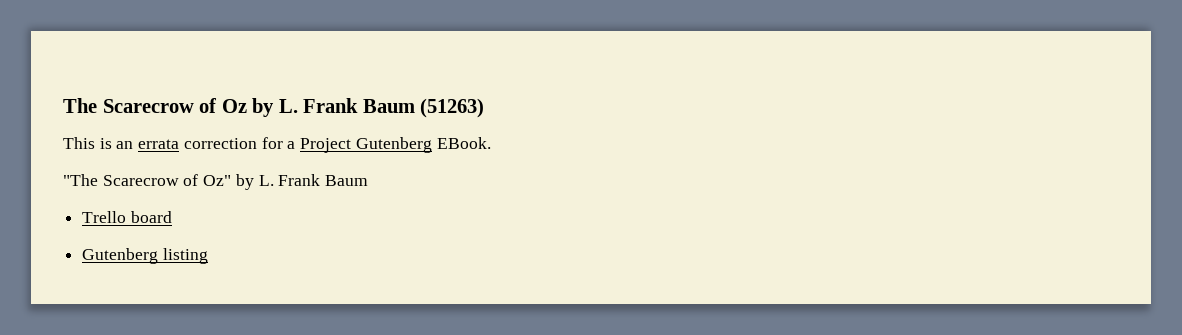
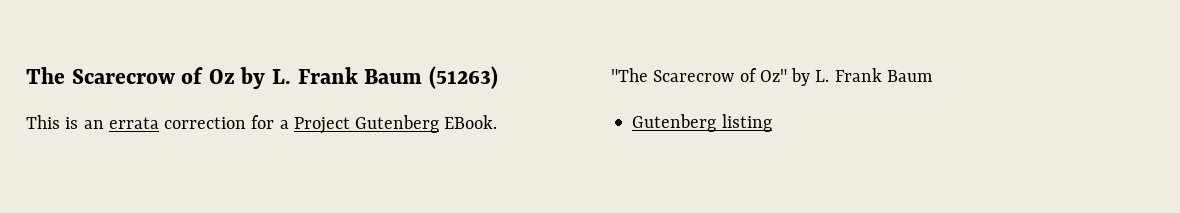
[82,211,172,223] // Trello board -> (933, 76) none

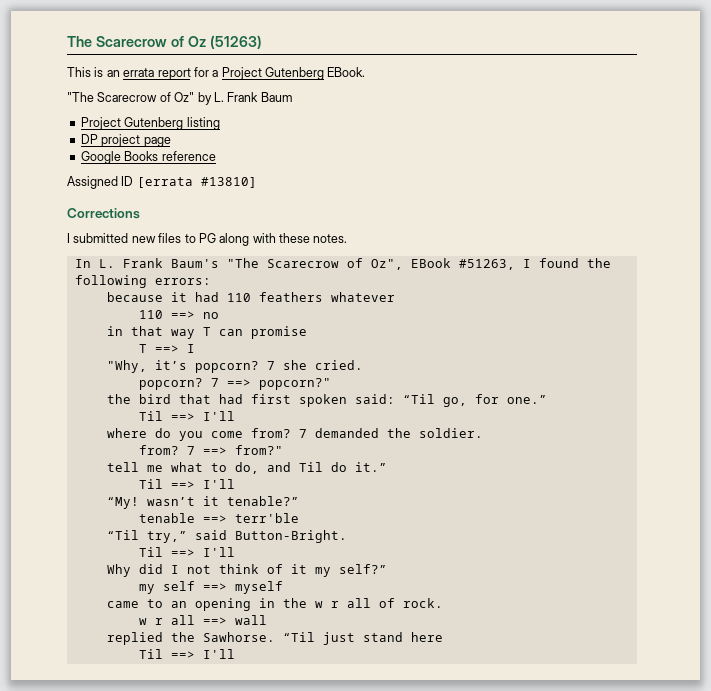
[240,67,423,89] by L. Frank Baum -> (206, 41) none
[164,117,247,129] correction -> [157,68,191,80] report
(933, 76) none -> [80,117,121,130] Project
(772, 123) none -> [80,134,171,147] [80,151,216,164] [67,176,257,189] [67,208,140,219] [67,233,348,246] [74,258,611,270] [74,275,211,288] [106,292,395,302] [138,310,219,319] [106,326,307,339] [138,344,195,353] [106,360,363,373] [138,378,331,390] [106,394,547,407] [138,411,235,421] [106,428,483,441] [138,445,283,455] [106,462,387,474] [138,479,235,489] [106,496,299,509] [138,513,299,523] [106,530,347,543] [138,547,235,557] [106,564,387,577] [138,581,283,594] [106,598,443,611] [138,615,267,625] [106,632,443,645] [138,649,235,659] // DP project page // Google Books reference // Assigned ID [errata #13810] // Corrections // I submitted new files to PG along with these notes. // In L. Frank Baum's "The Scarecrow of Oz", EBook #51263, I found the following errors: // because it had 110 feathers whatever // 110 ==> no // in that way T can promise // T ==> I // "Why, it’s popcorn? 7 she cried. // popcorn? 7 ==> popcorn?" // the bird that had first spoken said: “Til go, for one.” // Til ==> I'll // where do you come from? 7 demanded the soldier. // from? 7 ==> from?" // tell me what to do, and Til do it.” // Til ==> I'll // “My! wasn’t it tenable?” // tenable ==> terr'ble // “Til try,” said Button-Bright. // Til ==> I'll // Why did I not think of it my self?” // my self ==> myself // came to an opening in the w r all of rock. // w r all ==> wall // replied the Sawhorse. “Til just stand here // Til ==> I'll

